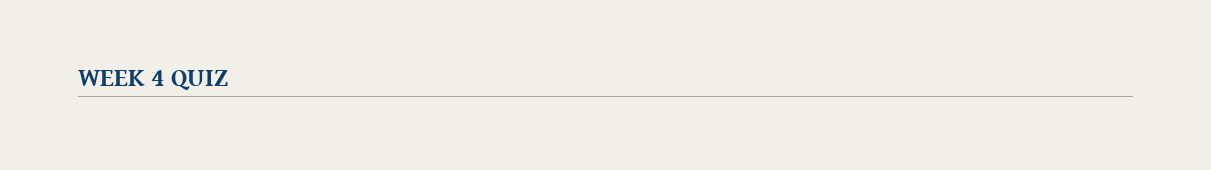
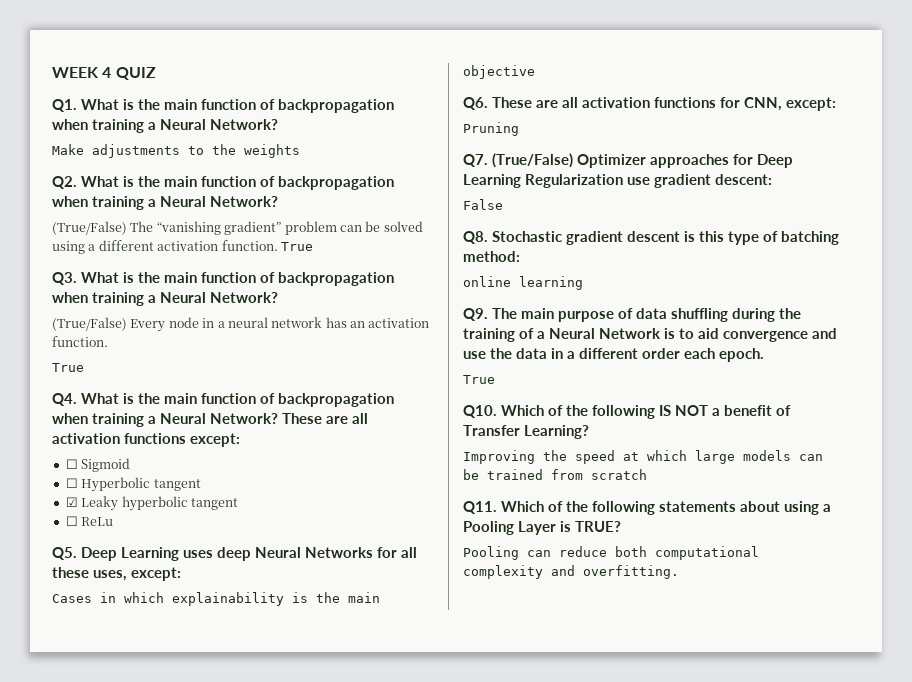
(229, 80) none -> [52,99,395,113] [52,119,279,133] [52,144,300,158] [52,176,395,190] [52,196,279,210] [52,221,423,235] [52,240,313,254] [52,272,395,286] [52,292,279,306] [52,317,430,332] [52,336,108,347] [52,363,84,372] [52,393,395,407] [52,413,369,427] [52,433,241,447] [65,458,131,472] [65,477,201,492] [65,496,238,511] [65,516,114,526] [52,547,418,561] [52,567,182,581] [52,592,380,606] [463,65,535,79] [463,97,837,111] [463,122,519,136] [463,153,794,168] [463,174,773,188] [463,199,503,210] [463,231,840,245] [463,251,520,262] [463,276,583,290] [463,308,802,322] [463,328,838,342] [463,348,765,362] [463,375,495,384] [463,405,792,419] [463,425,590,439] [463,450,823,464] [463,469,647,480] [463,501,832,515] [463,521,622,535] [463,546,759,560] [463,565,679,579] // Q1. What is the main function of backpropagation when training a Neural Network? // Make adjustments to the weights // Q2. What is the main function of backpropagation when training a Neural Network? // (True/False) The “vanishing gradient” problem can be solved using a different activation function. True // Q3. What is the main function of backpropagation when training a Neural Network? // (True/False) Every node in a neural network has an activation function. // True // Q4. What is the main function of backpropagation when training a Neural Network? These are all activation functions except: // ☐ Sigmoid // ☐ Hyperbolic tangent // ☑ Leaky hyperbolic tangent // ☐ ReLu // Q5. Deep Learning uses deep Neural Networks for all these uses, except: // Cases in which explainability is the main objective // Q6. These are all activation functions for CNN, except: // Pruning // Q7. (True/False) Optimizer approaches for Deep Learning Regularization use gradient descent: // False // Q8. Stochastic gradient descent is this type of batching method: // online learning // Q9. The main purpose of data shuffling during the training of a Neural Network is to aid convergence and use the data in a different order each epoch. // True // Q10. Which of the following IS NOT a benefit of Transfer Learning? // Improving the speed at which large models can be trained from scratch // Q11. Which of the following statements about using a Pooling Layer is TRUE? // Pooling can reduce both computational complexity and overfitting.

